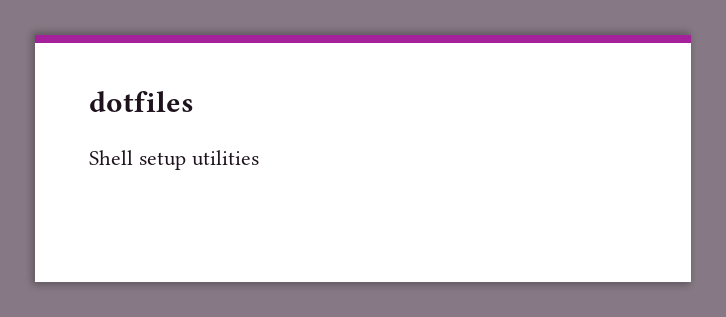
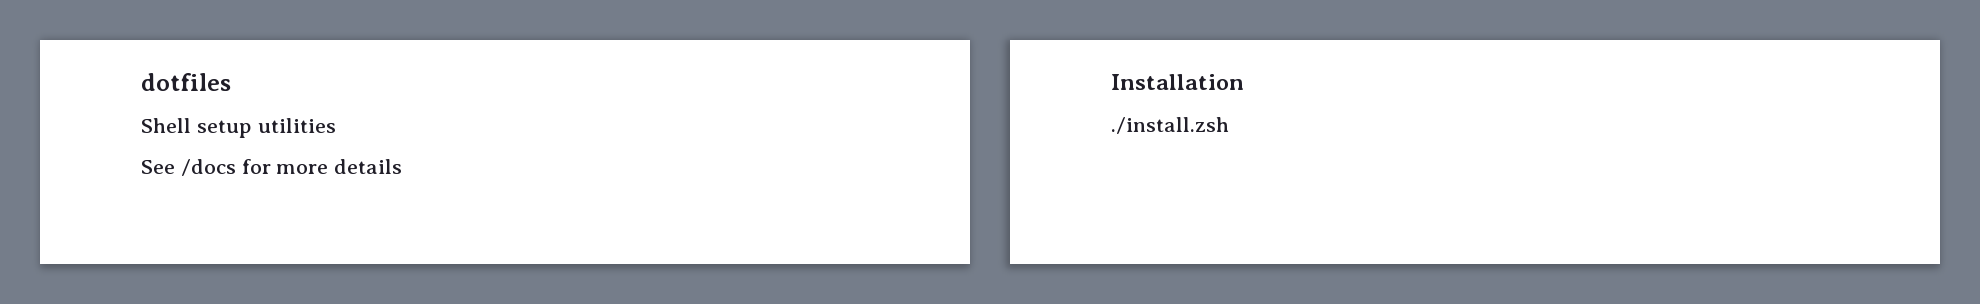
(259, 158) none -> [141,159,403,176] [1111,74,1244,90] [1111,117,1229,134] // See /docs for more details // Installation // ./install.zsh

